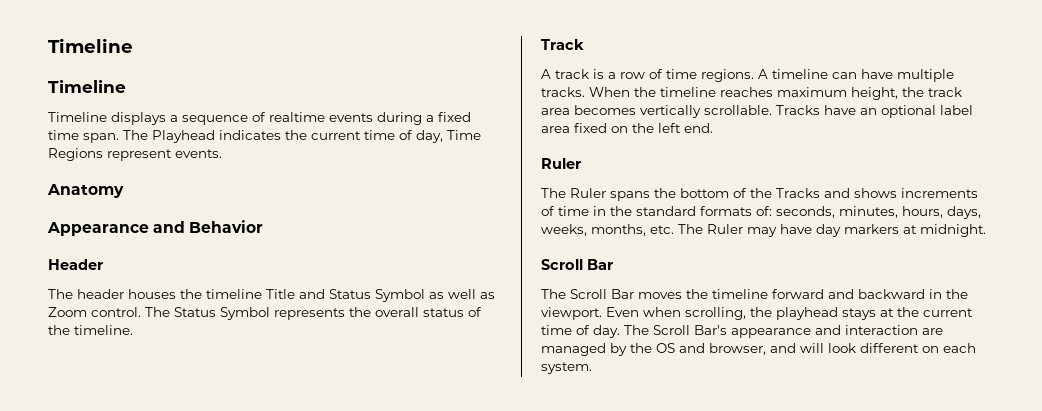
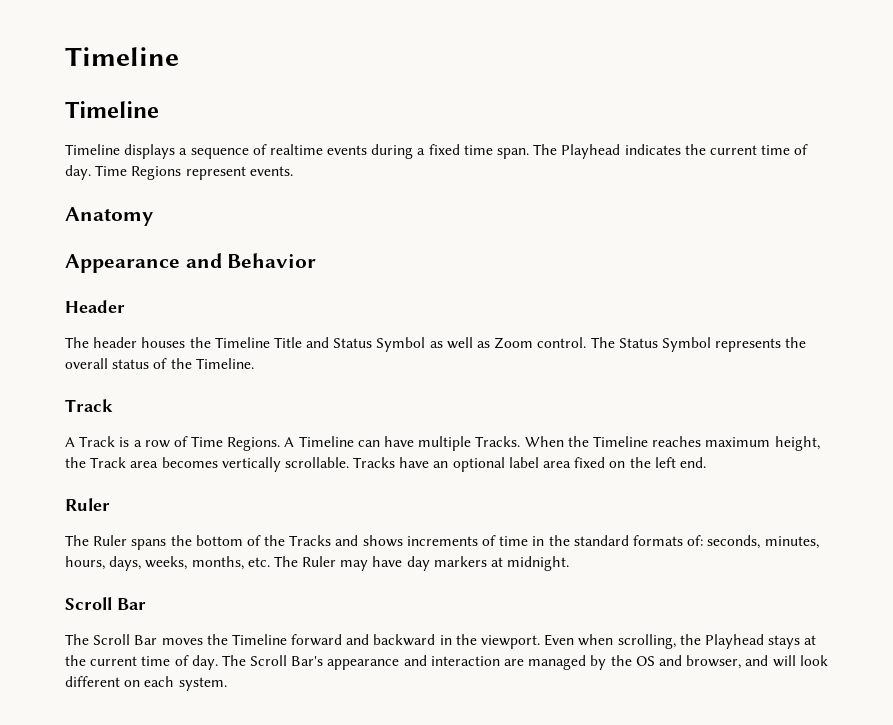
[416,130,443,143] day, -> [65,165,91,180] day.
[206,289,262,299] timeline -> [214,337,270,348] Timeline
[74,325,133,335] timeline. -> [195,358,254,369] Timeline.
[555,69,589,79] track -> [79,436,116,447] Track
[666,69,828,82] time regions. A timeline -> [191,436,354,451] Time Regions. A Timeline
[541,87,585,97] tracks. -> [475,436,521,447] Tracks.
[660,87,716,97] timeline -> [592,436,648,447] Timeline
[928,87,962,97] track -> [90,457,127,468] Track
[712,289,768,299] timeline -> [231,634,287,645] Timeline
[776,307,838,320] playhead -> [704,634,764,649] Playhead

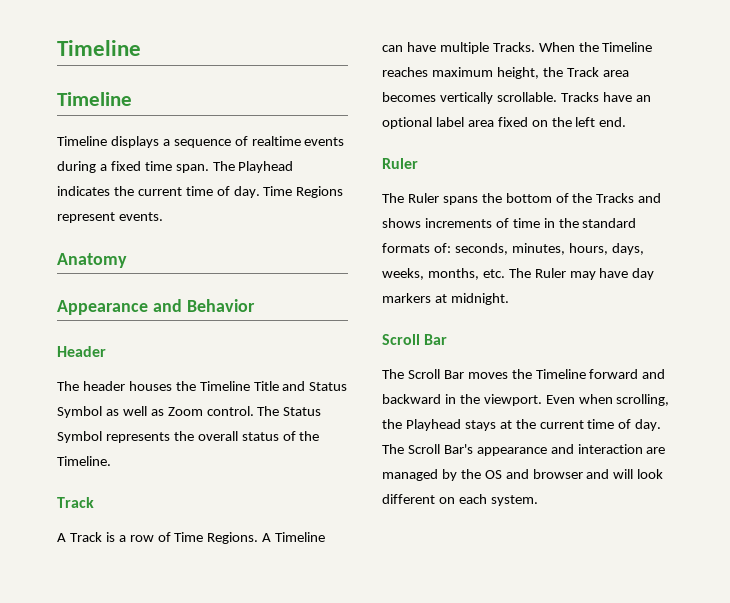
[686,655,742,669] browser, -> [532,469,583,479] browser

